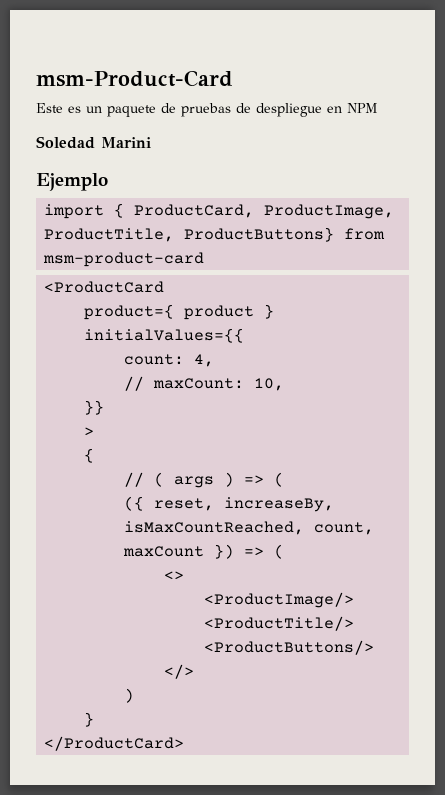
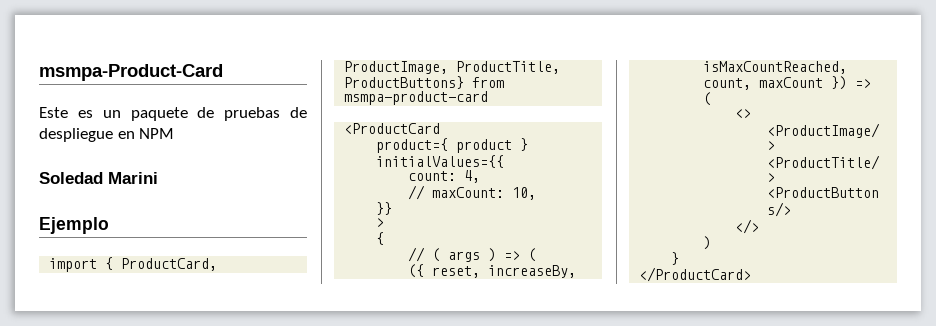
[36,70,233,87] msm-Product-Card -> [39,64,223,81] msmpa-Product-Card
[43,252,205,267] msm-product-card -> [344,91,489,105] msmpa-product-card

